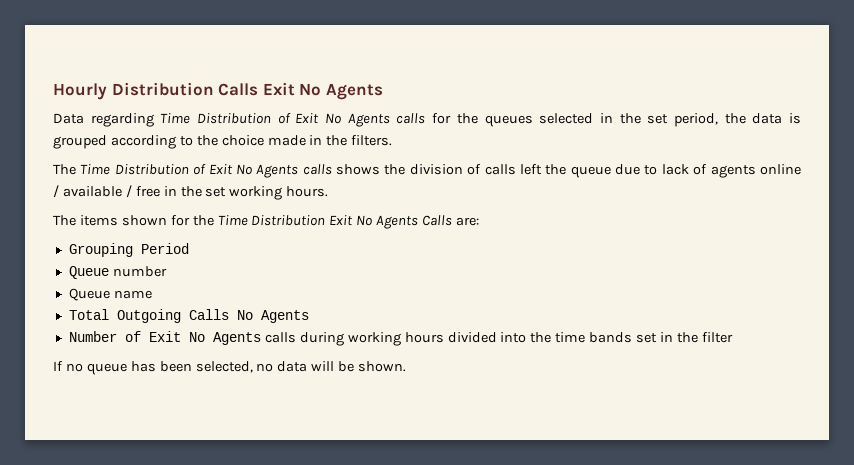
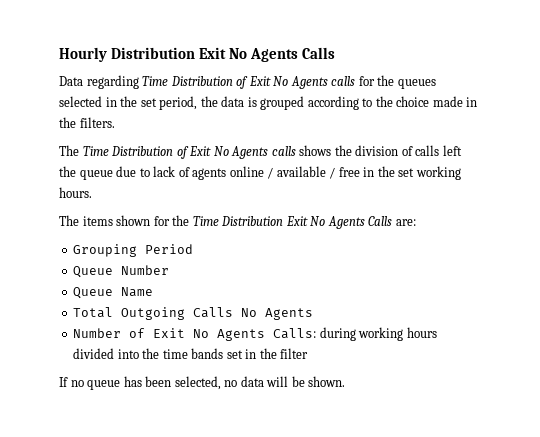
[218,82,383,100] Calls Exit No Agents -> [199,47,336,62] Exit No Agents Calls
[112,266,167,277] [68,288,152,301] number // Queue name -> [121,265,170,275] [73,287,154,299] Number // Queue Name
[264,332,296,343] calls -> [273,328,317,339] Calls:

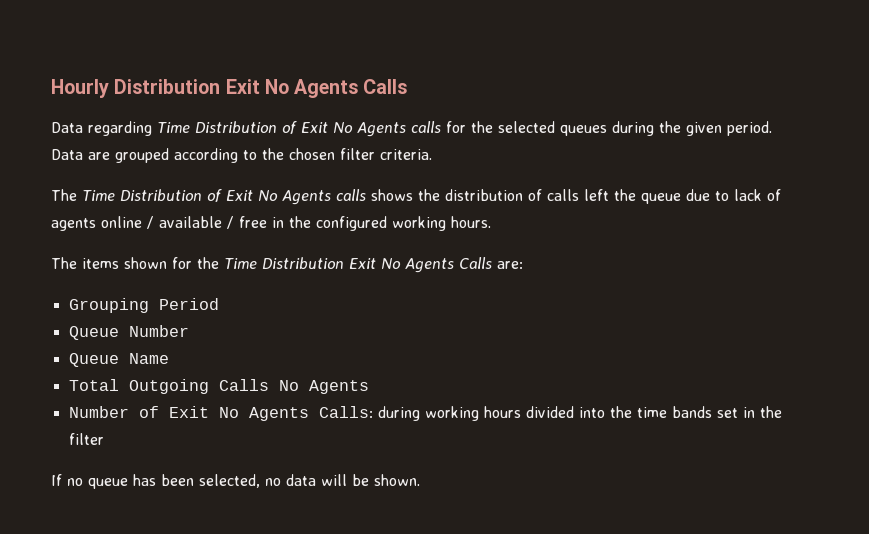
[397,79,436,89] [59,96,478,110] [59,117,115,128] queues selected in the set period, the data is grouped according to the choice made in the filters. -> [498,121,772,136] [51,148,432,163] selected queues during the given period. Data are grouped according to the chosen filter criteria.
[355,145,399,156] division -> [445,189,523,201] distribution
[398,168,415,177] set -> [316,216,387,231] configured

